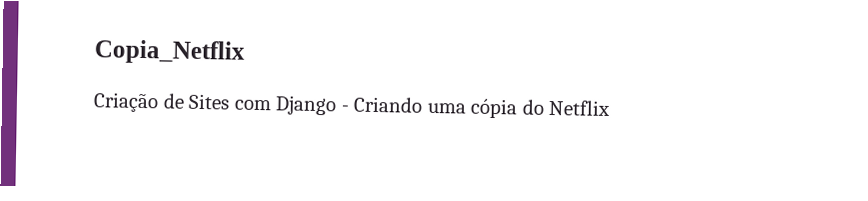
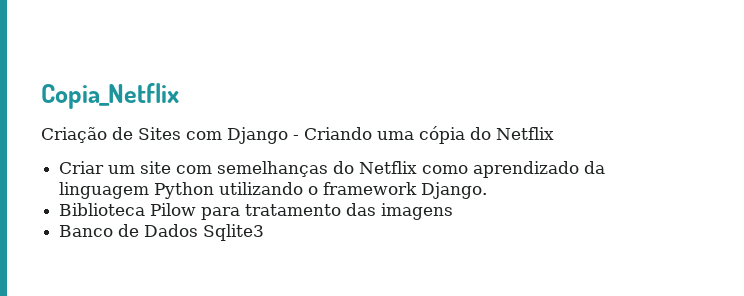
(612, 108) none -> [59,161,606,178] [59,182,488,199] [59,203,454,220] [59,224,265,241] // Criar um site com semelhanças do Netflix como aprendizado da linguagem Python utilizando o framework Django. // Biblioteca Pilow para tratamento das imagens // Banco de Dados Sqlite3

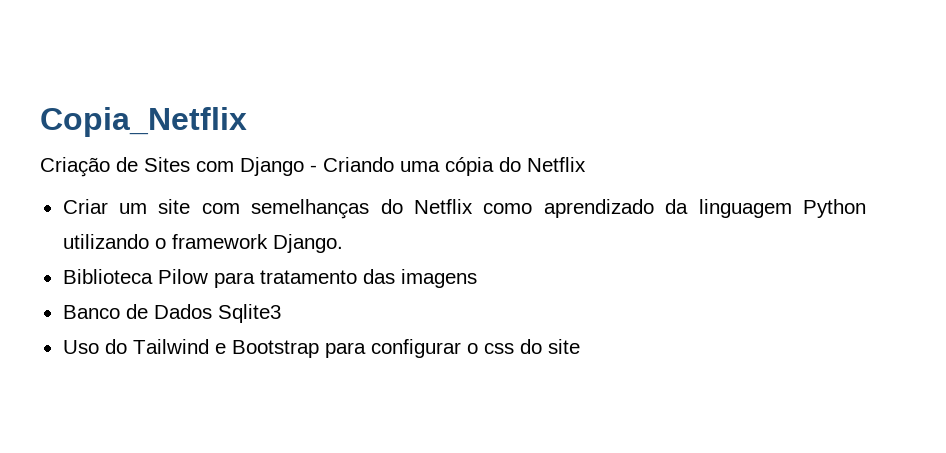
(265, 232) none -> [62,339,580,358] // Uso do Tailwind e Bootstrap para configurar o css do site

